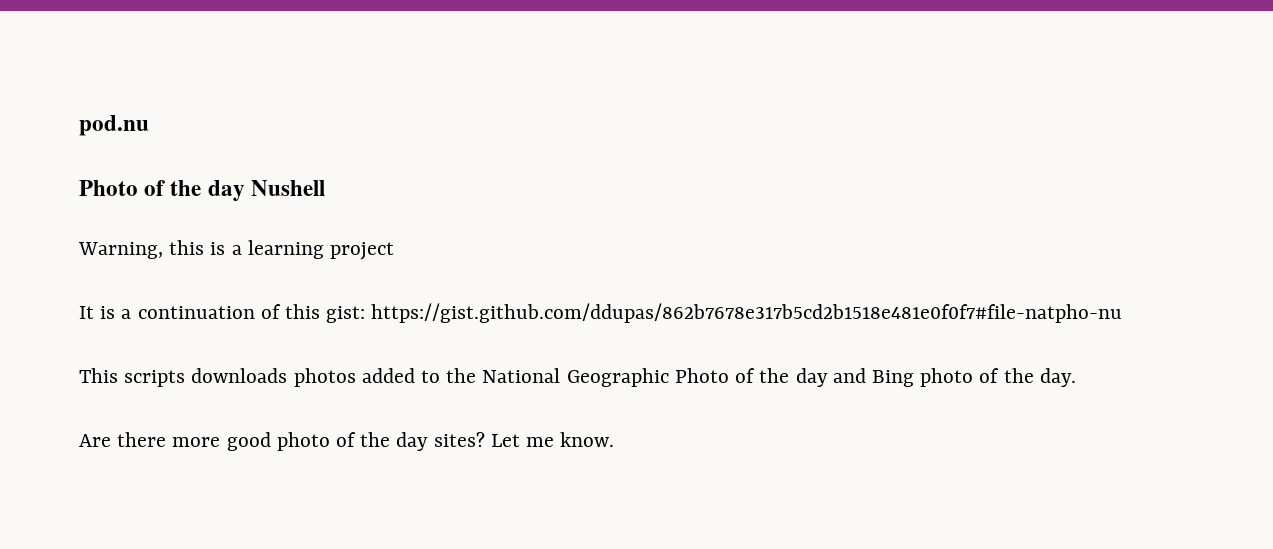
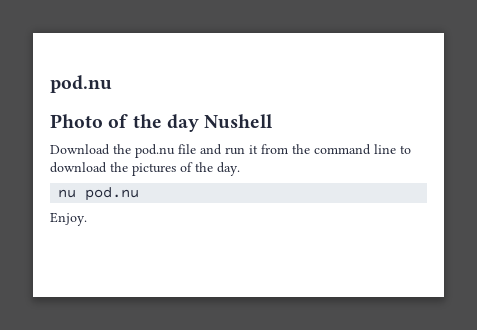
[78,240,395,260] [79,303,1123,323] [79,368,1076,387] [79,432,615,451] Warning, this is a learning project // It is a continuation of this gist: https://gist.github.com/ddupas/862b7678e317b5cd2b1518e481e0f0f7#file-natpho-nu // This scripts downloads photos added to the National Geographic Photo of the day and Bing photo of the day. // Are there more good photo of the day sites? Let me know. -> [50,144,411,158] [50,162,240,176] [58,187,140,201] [50,212,87,226] Download the pod.nu file and run it from the command line to download the pictures of the day. // nu pod.nu // Enjoy.

